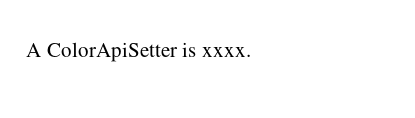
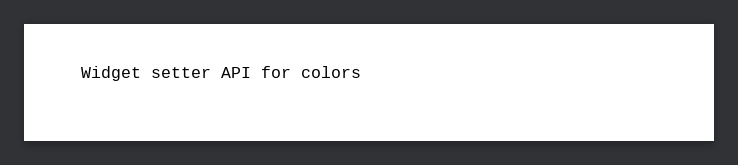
[26,42,252,62] A ColorApiSetter is xxxx. -> [81,66,361,81] Widget setter API for colors

